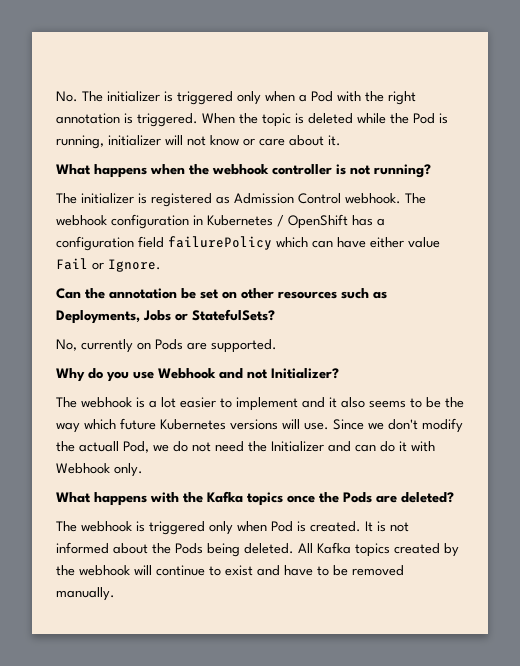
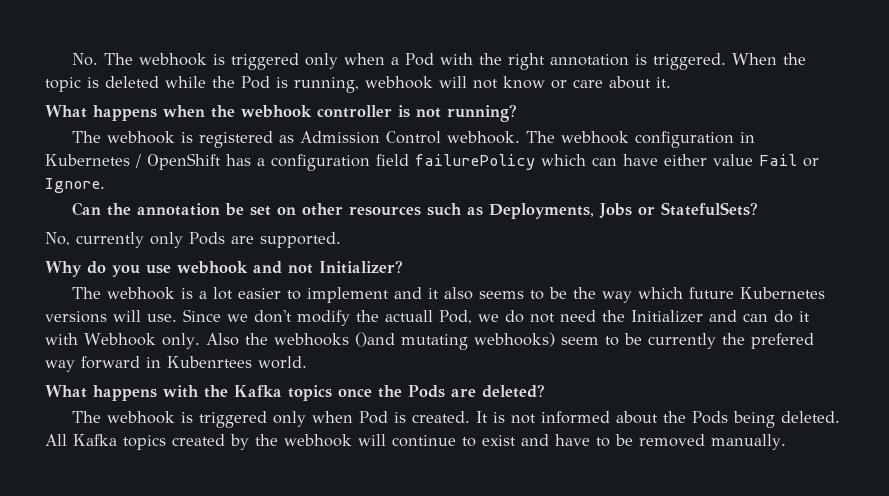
[107,91,160,102] initializer -> [139,53,208,66] webhook
[108,135,161,146] initializer -> [365,76,433,89] webhook
[81,193,134,204] initializer -> [107,131,176,144] webhook
[137,342,151,350] on -> [150,232,183,248] only
[158,368,216,379] Webhook -> [177,261,248,274] webhook
(143, 470) none -> [205,332,814,350] [45,356,307,372] Also the webhooks ()and mutating webhooks) seem to be currently the prefered way forward in Kubenrtees world.

